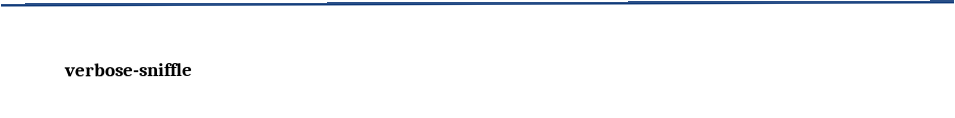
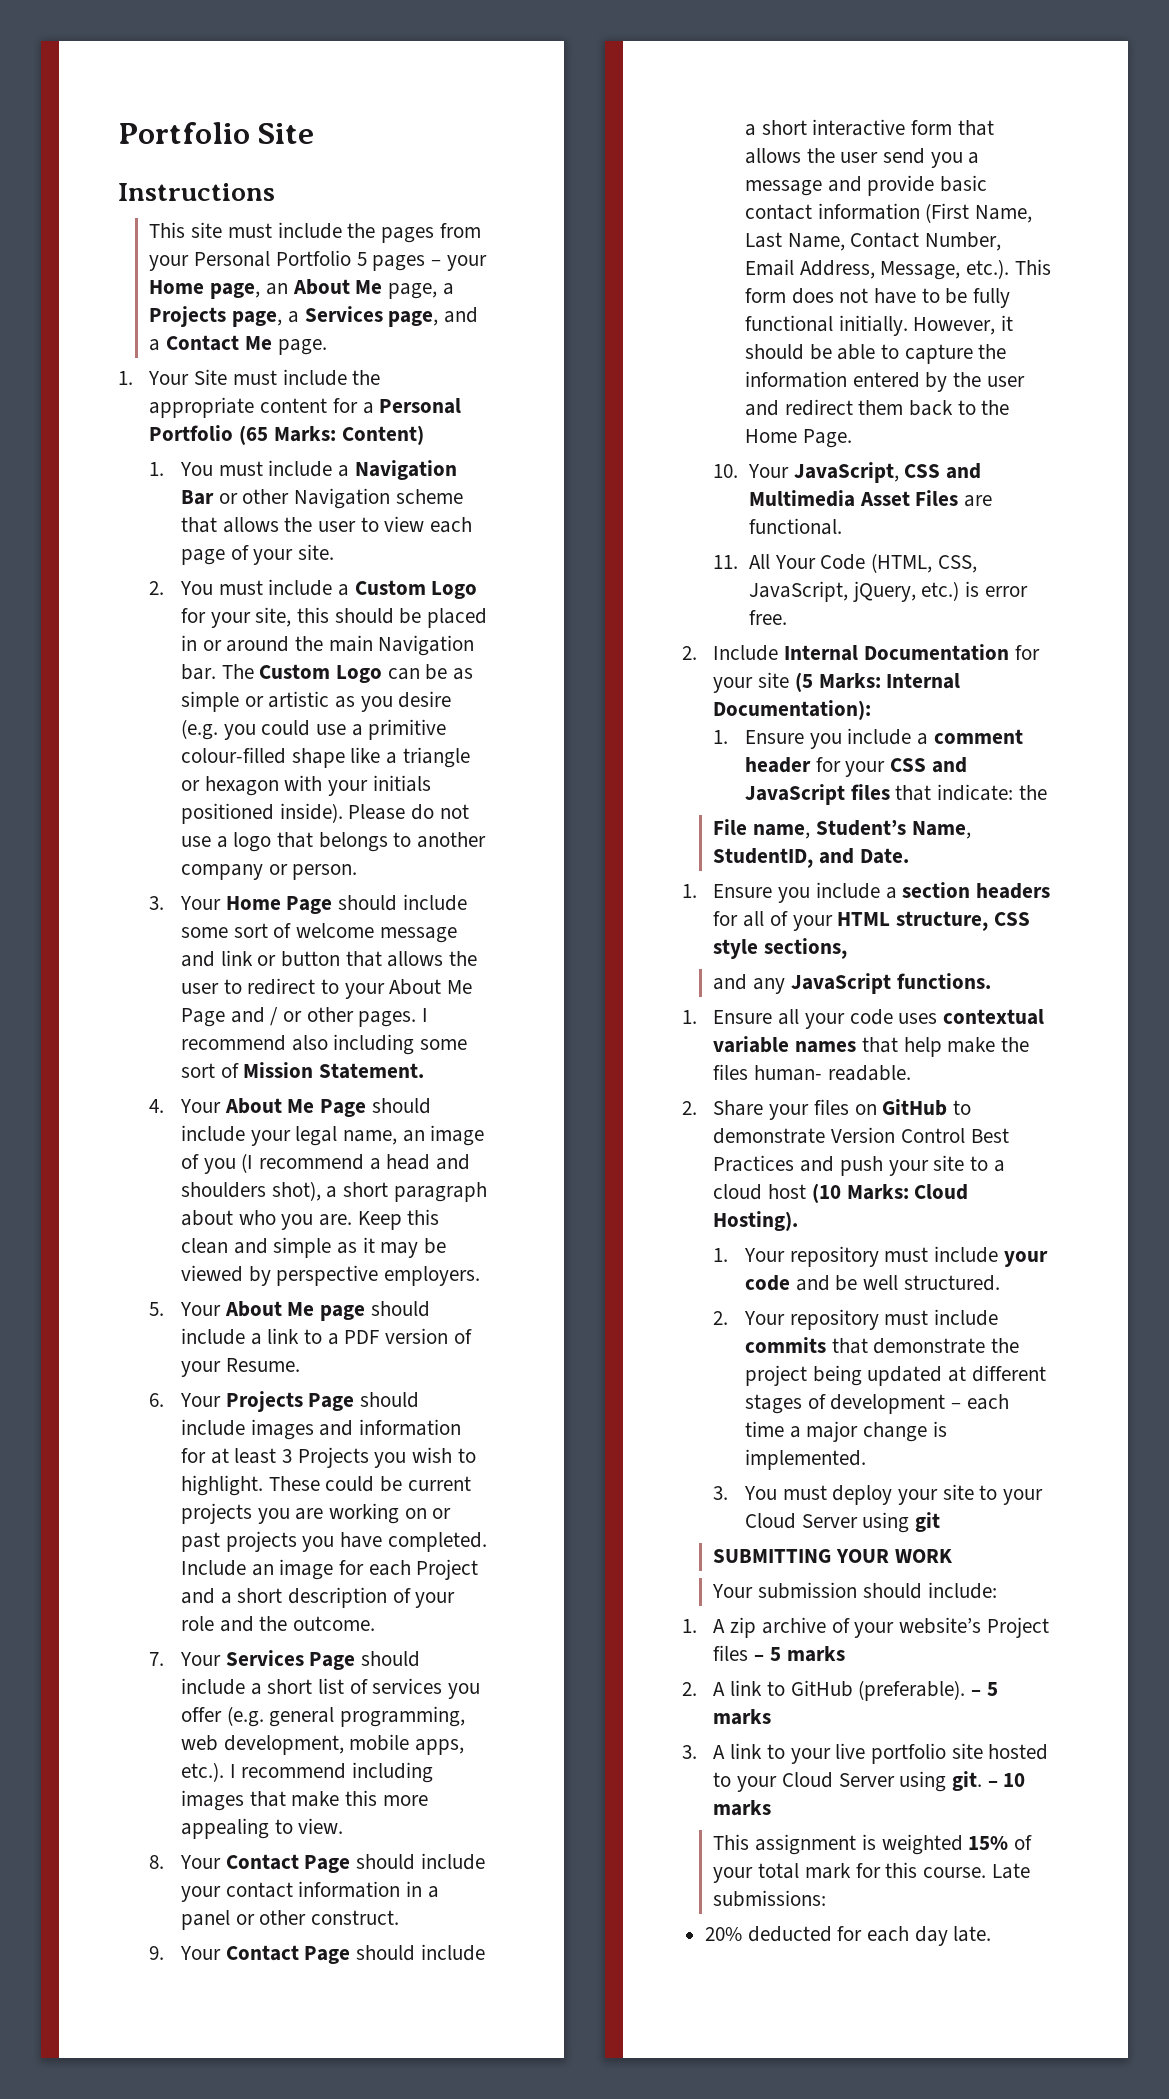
[64,62,193,77] verbose-sniffle -> [118,122,315,144] [118,183,275,201] [149,222,481,243] [149,250,487,271] [149,279,454,299] [149,306,478,327] [149,335,327,355] [118,369,381,386] [149,397,462,418] [149,425,424,445] [149,460,457,480] [180,488,463,509] [180,516,472,533] [180,544,334,565] [149,579,478,599] [180,607,487,628] [180,635,475,656] [180,664,473,683] [180,691,452,712] [180,719,447,740] [180,747,470,768] [180,775,431,796] [180,803,469,824] [180,832,486,852] [180,864,358,880] [149,894,467,914] [180,923,457,943] [180,950,477,967] [180,978,472,999] [180,1007,428,1027] [180,1034,467,1055] [180,1062,424,1079] [149,1098,431,1117] [180,1125,485,1146] [180,1153,470,1174] [180,1181,487,1202] [180,1209,440,1230] [180,1237,446,1258] [180,1265,480,1286] [149,1301,430,1321] [180,1328,472,1345] [180,1358,300,1377] [149,1391,419,1412] [180,1419,461,1440] [180,1447,476,1468] [180,1475,471,1496] [180,1503,452,1524] [180,1531,487,1552] [180,1559,479,1580] [180,1587,456,1608] [180,1616,375,1632] [149,1650,420,1670] [180,1678,480,1699] [180,1706,465,1727] [180,1734,464,1755] [180,1762,433,1783] [180,1790,428,1811] [180,1818,344,1839] [149,1853,485,1873] [180,1881,439,1902] [180,1910,399,1930] [149,1944,485,1964] [744,119,994,136] [744,148,980,168] [744,175,987,196] [744,203,1032,223] [744,232,1001,251] [744,259,1051,280] [744,288,1010,308] [744,315,1013,336] [744,344,1007,364] [744,371,1025,392] [744,399,1010,416] [744,429,852,448] [713,462,981,483] [748,490,992,507] [748,518,842,535] [713,553,977,573] [748,581,1028,602] [748,610,787,625] [682,644,1040,661] [713,672,961,693] [713,700,872,720] [713,728,1023,749] [744,757,967,777] [744,784,1047,805] [713,819,971,839] [713,848,909,868] [682,882,1050,903] [713,911,1030,931] [713,938,848,959] [713,973,991,994] [682,1009,1044,1029] [713,1036,1029,1057] [713,1064,911,1081] [682,1099,971,1120] [713,1127,1009,1144] [713,1155,1005,1176] [713,1183,969,1203] [713,1211,799,1231] [713,1246,1048,1267] [744,1275,1000,1291] [713,1309,998,1330] [744,1337,1019,1354] [744,1365,1046,1386] [744,1394,1009,1414] [744,1421,947,1442] [744,1449,866,1470] [713,1484,1043,1505] [744,1512,940,1533] [713,1549,953,1563] [712,1582,997,1599] [682,1617,1049,1638] [713,1645,845,1662] [682,1680,998,1701] [713,1709,772,1725] [682,1743,1049,1764] [713,1771,1026,1792] [713,1800,772,1816] [713,1834,1032,1855] [713,1862,1030,1883] [713,1890,827,1907] [705,1926,992,1946] Portfolio Site // Instructions // This site must include the pages from your Personal Portfolio 5 pages – your Home page, an About Me page, a Projects page, a Services page, and a Contact Me page. // 1. Your Site must include the appropriate content for a Personal Portfolio (65 Marks: Content) // 1. You must include a Navigation Bar or other Navigation scheme that allows the user to view each page of your site. // 2. You must include a Custom Logo for your site, this should be placed in or around the main Navigation bar. The Custom Logo can be as simple or artistic as you desire (e.g. you could use a primitive colour-filled shape like a triangle or hexagon with your initials positioned inside). Please do not use a logo that belongs to another company or person. // 3. Your Home Page should include some sort of welcome message and link or button that allows the user to redirect to your About Me Page and / or other pages. I recommend also including some sort of Mission Statement. // 4. Your About Me Page should include your legal name, an image of you (I recommend a head and shoulders shot), a short paragraph about who you are. Keep this clean and simple as it may be viewed by perspective employers. // 5. Your About Me page should include a link to a PDF version of your Resume. // 6. Your Projects Page should include images and information for at least 3 Projects you wish to highlight. These could be current projects you are working on or past projects you have completed. Include an image for each Project and a short description of your role and the outcome. // 7. Your Services Page should include a short list of services you offer (e.g. general programming, web development, mobile apps, etc.). I recommend including images that make this more appealing to view. // 8. Your Contact Page should include your contact information in a panel or other construct. // 9. Your Contact Page should include a short interactive form that allows the user send you a message and provide basic contact information (First Name, Last Name, Contact Number, Email Address, Message, etc.). This form does not have to be fully functional initially. However, it should be able to capture the information entered by the user and redirect them back to the Home Page. // 10. Your JavaScript, CSS and Multimedia Asset Files are functional. // 11. All Your Code (HTML, CSS, JavaScript, jQuery, etc.) is error free. // 2. Include Internal Documentation for your site (5 Marks: Internal Documentation): // 1. Ensure you include a comment header for your CSS and JavaScript files that indicate: the // File name, Student’s Name, StudentID, and Date. // 1. Ensure you include a section headers for all of your HTML structure, CSS style sections, // and any JavaScript functions. // 1. Ensure all your code uses contextual variable names that help make the files human- readable. // 2. Share your files on GitHub to demonstrate Version Control Best Practices and push your site to a cloud host (10 Marks: Cloud Hosting). // 1. Your repository must include your code and be well structured. // 2. Your repository must include commits that demonstrate the project being updated at different stages of development – each time a major change is implemented. // 3. You must deploy your site to your Cloud Server using git // SUBMITTING YOUR WORK // Your submission should include: // 1. A zip archive of your website’s Project files – 5 marks // 2. A link to GitHub (preferable). – 5 marks // 3. A link to your live portfolio site hosted to your Cloud Server using git. – 10 marks // This assignment is weighted 15% of your total mark for this course. Late submissions: // 20% deducted for each day late.

